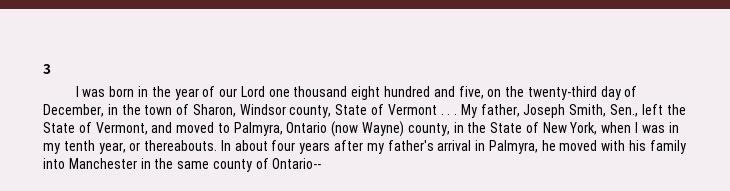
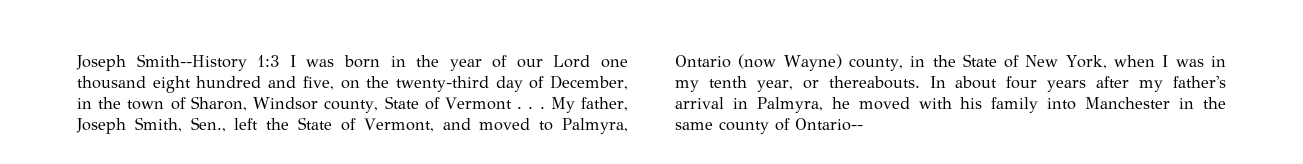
[43,64,51,74] 3 // -> [76,54,280,71] Joseph Smith--History 1:3

